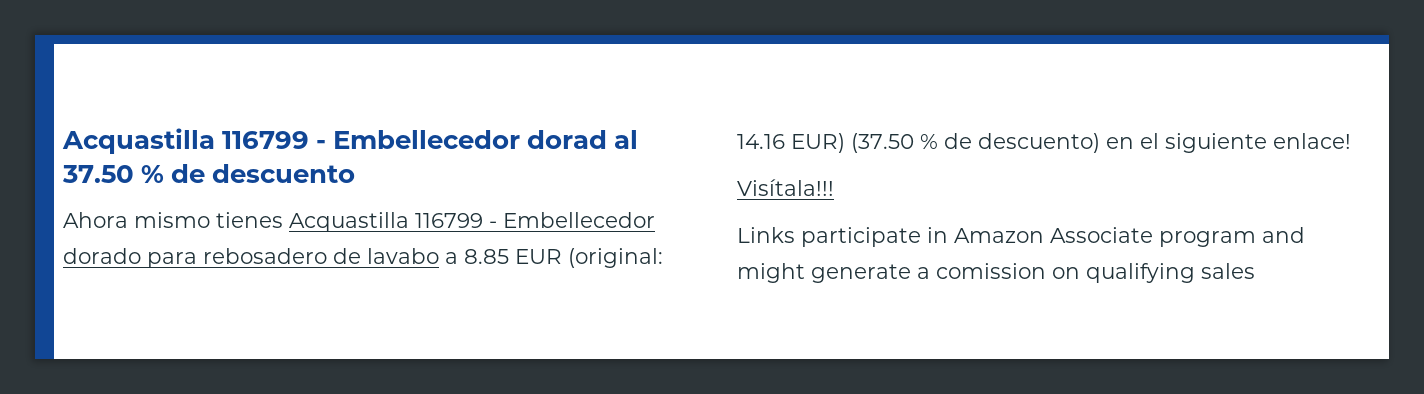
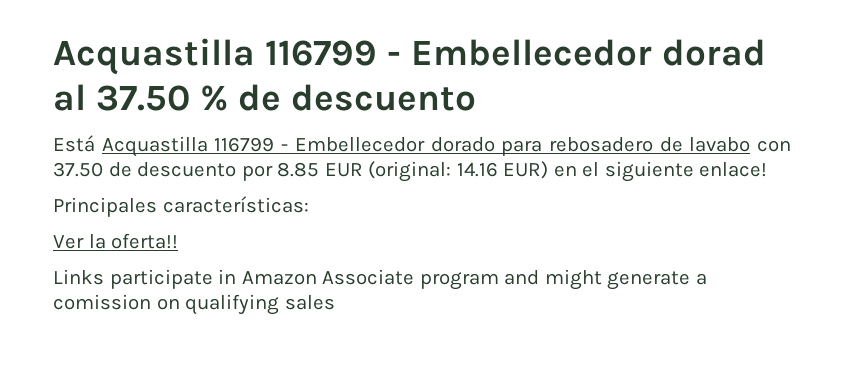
[63,212,283,228] Ahora mismo tienes -> [53,135,95,152] Está
[445,252,458,264] a -> [757,140,791,152] [53,162,273,181] con 37.50 de descuento por
[851,133,1100,153] (37.50 % de descuento) -> (549, 170) none
[737,179,834,196] Visítala!!! -> [53,196,309,217] [53,233,179,249] Principales características: // Ver la oferta!!

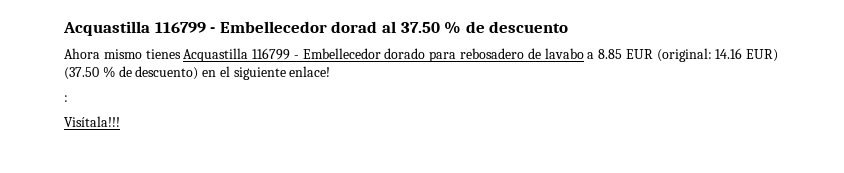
[53,135,95,152] Está -> [64,48,181,59] Ahora mismo tienes
[757,140,791,152] [53,162,273,181] con 37.50 de descuento por -> [587,52,595,59] a
(549, 170) none -> [64,66,199,80] (37.50 % de descuento)
[53,196,309,217] [53,233,179,249] [53,269,707,290] [53,294,335,315] Principales características: // Ver la oferta!! // Links participate in Amazon Associate program and might generate a comission on qualifying sales -> [64,95,68,102] [64,116,120,127] : // Visítala!!!

